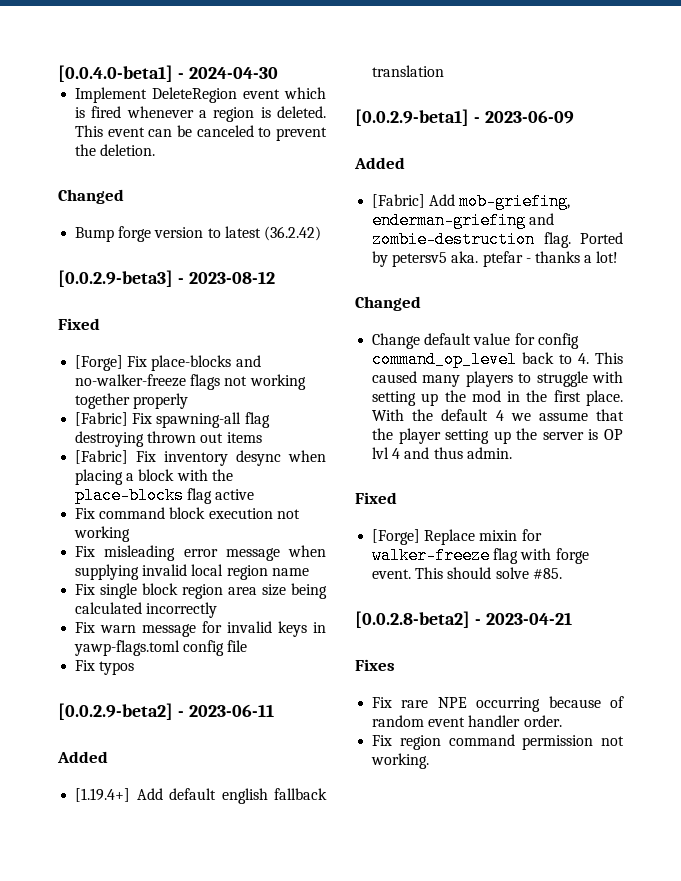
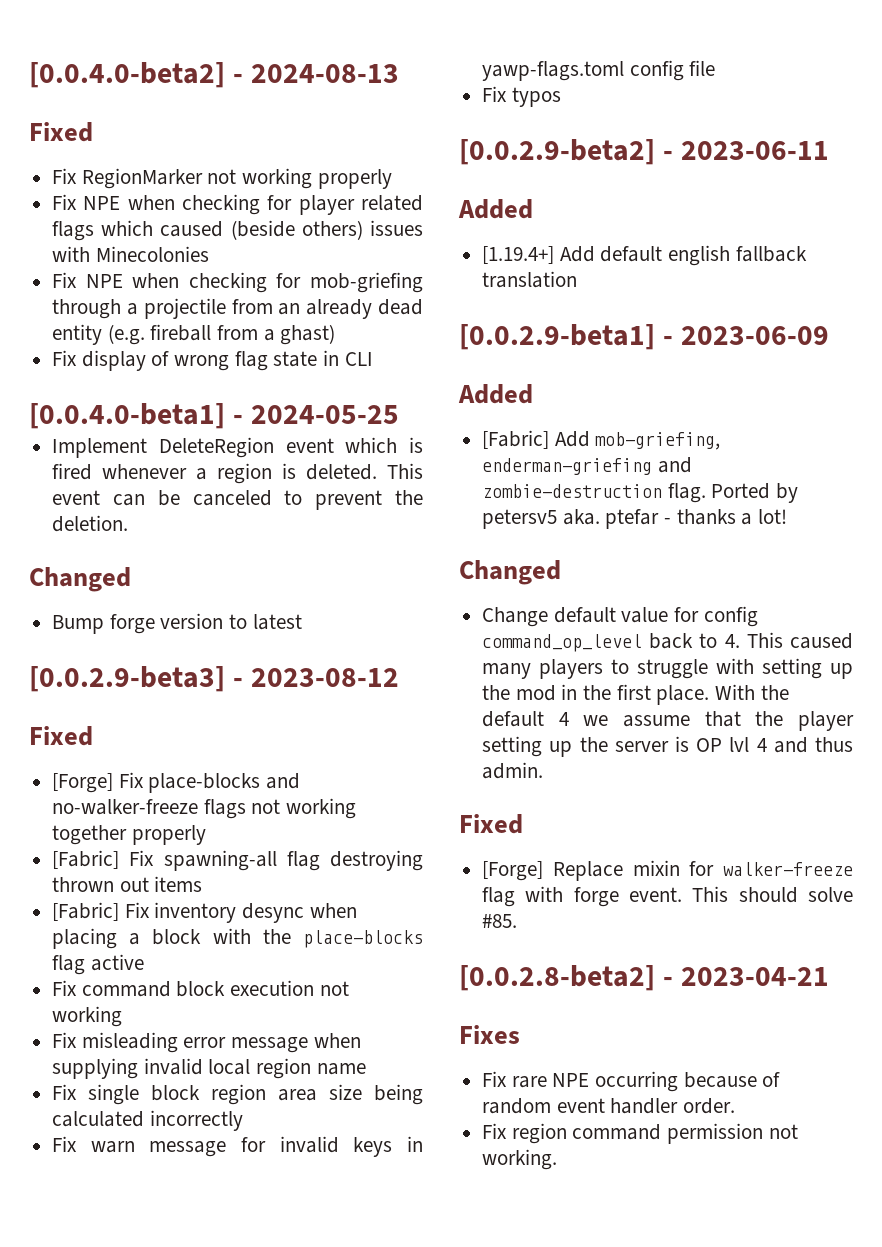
(58, 73) none -> [29,62,399,88] [29,122,93,142] [52,168,392,189] [52,194,423,215] [52,220,423,241] [52,246,209,262] [52,272,423,293] [52,298,423,319] [52,324,336,345] [52,350,373,371] [0.0.4.0-beta2] - 2024-08-13 // Fixed // Fix RegionMarker not working properly // Fix NPE when checking for player related flags which caused (beside others) issues with Minecolonies // Fix NPE when checking for mob-griefing through a projectile from an already dead entity (e.g. fireball from a ghast) // Fix display of wrong flag state in CLI //
[188,67,278,79] 2024-04-30 -> [250,405,399,424] 2024-05-25
[263,226,321,241] (36.2.42) -> (302, 622) none

